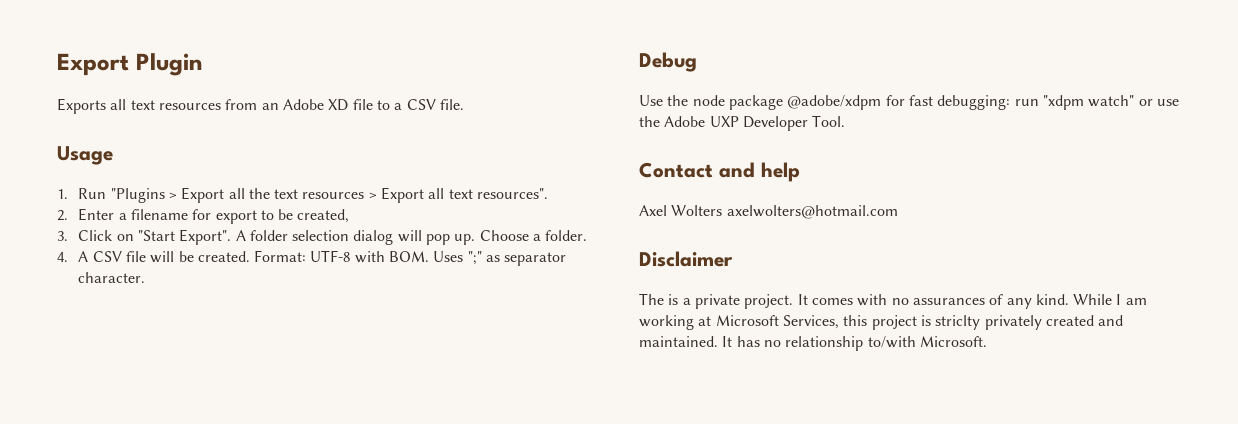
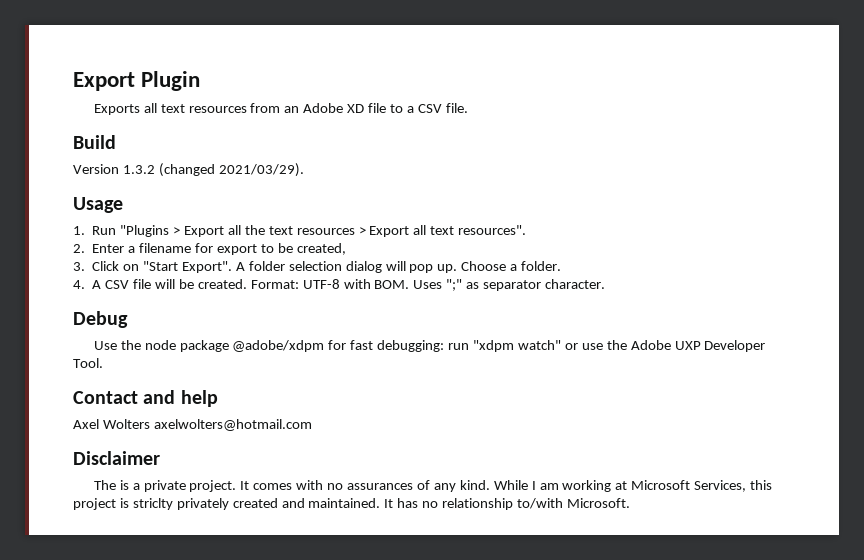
(464, 104) none -> [73,135,116,149] [73,163,304,177] // Build // Version 1.3.2 (changed 2021/03/29).

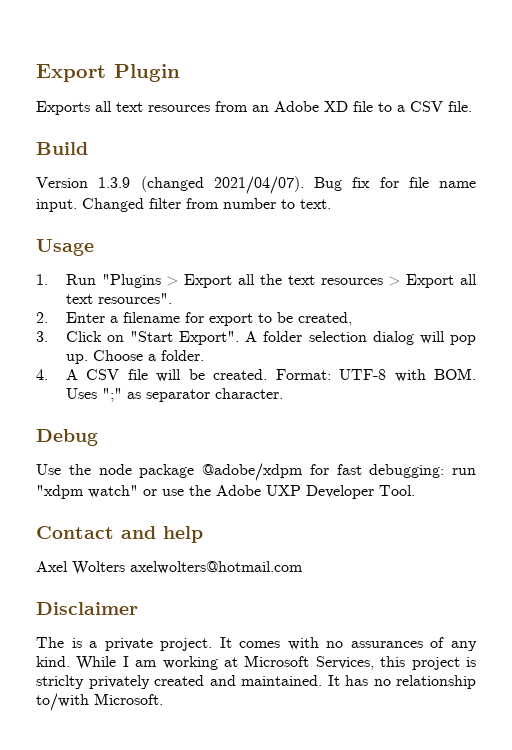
[122,163,304,177] 1.3.2 (changed 2021/03/29). -> [98,176,476,194] [36,198,331,212] 1.3.9 (changed 2021/04/07). Bug fix for file name input. Changed filter from number to text.

